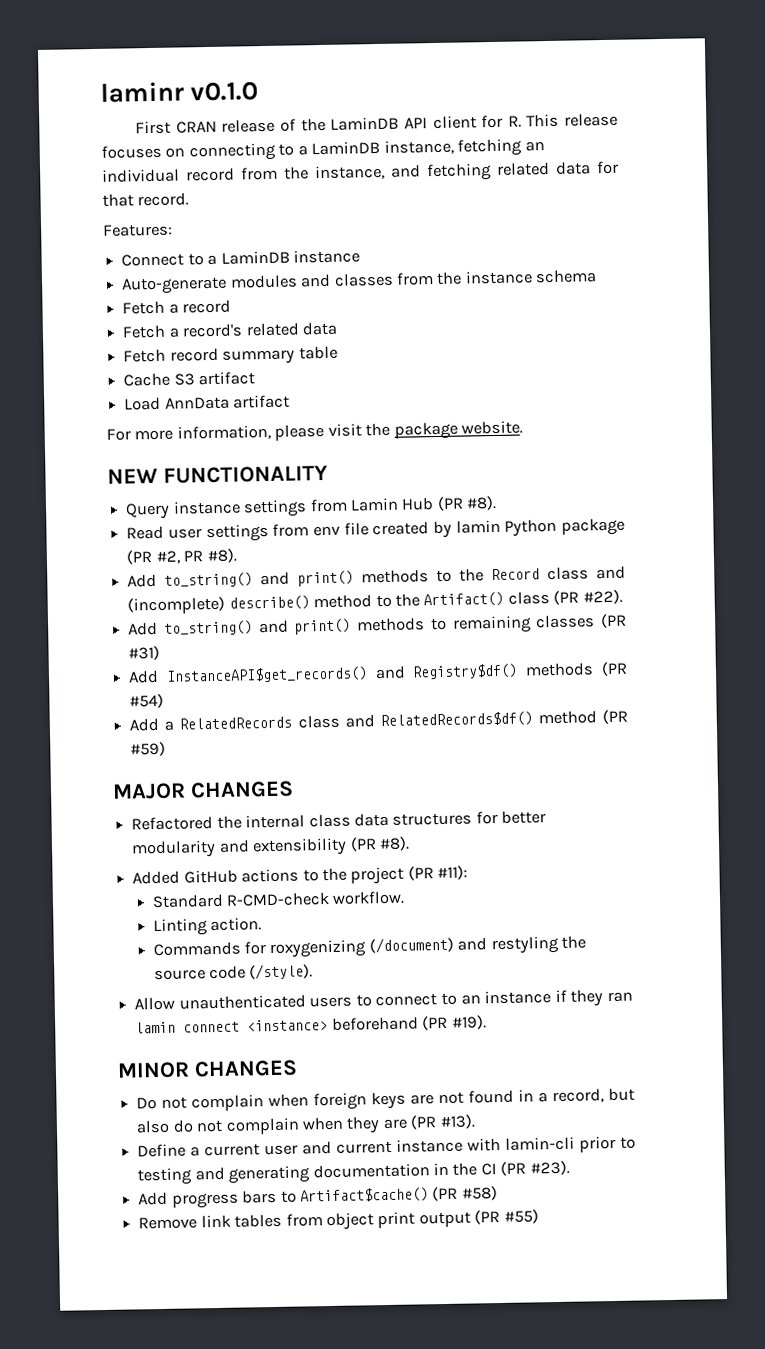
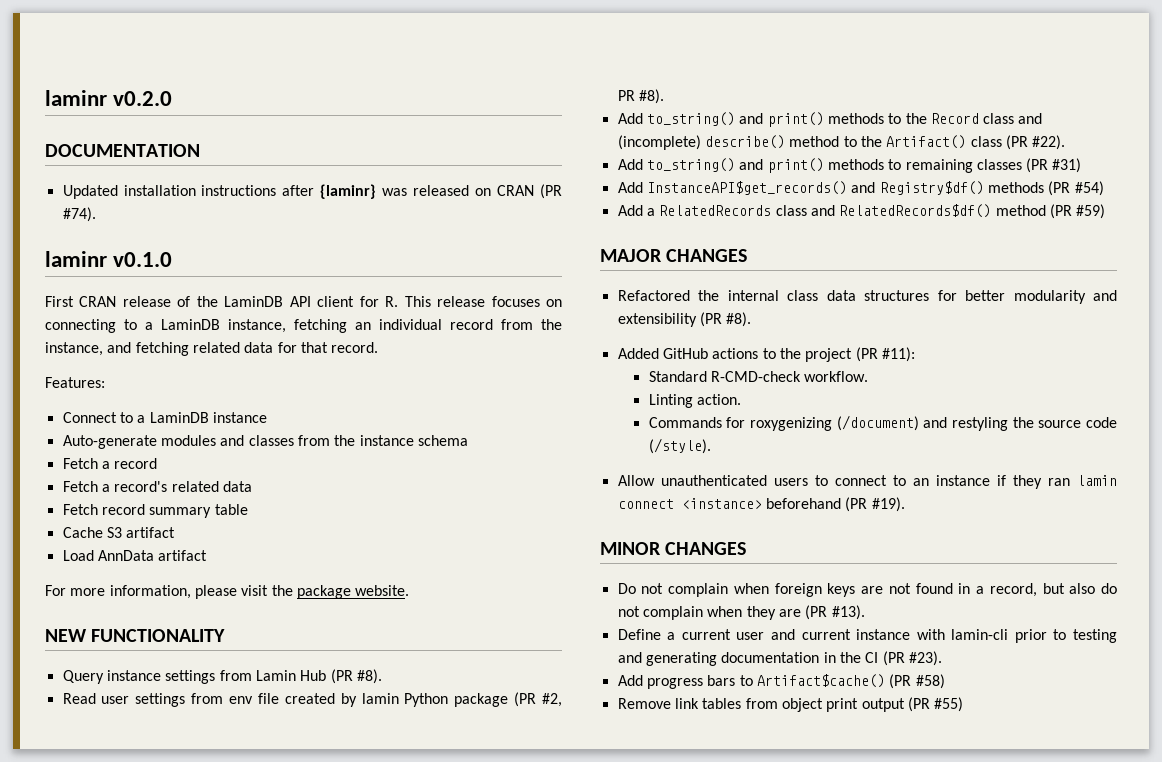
[100,81,185,103] laminr -> [45,90,173,106] [45,144,200,157] [62,184,562,199] [62,207,96,222] [45,251,107,267] laminr v0.2.0 // DOCUMENTATION // Updated installation instructions after {laminr} was released on CRAN (PR #74). // laminr

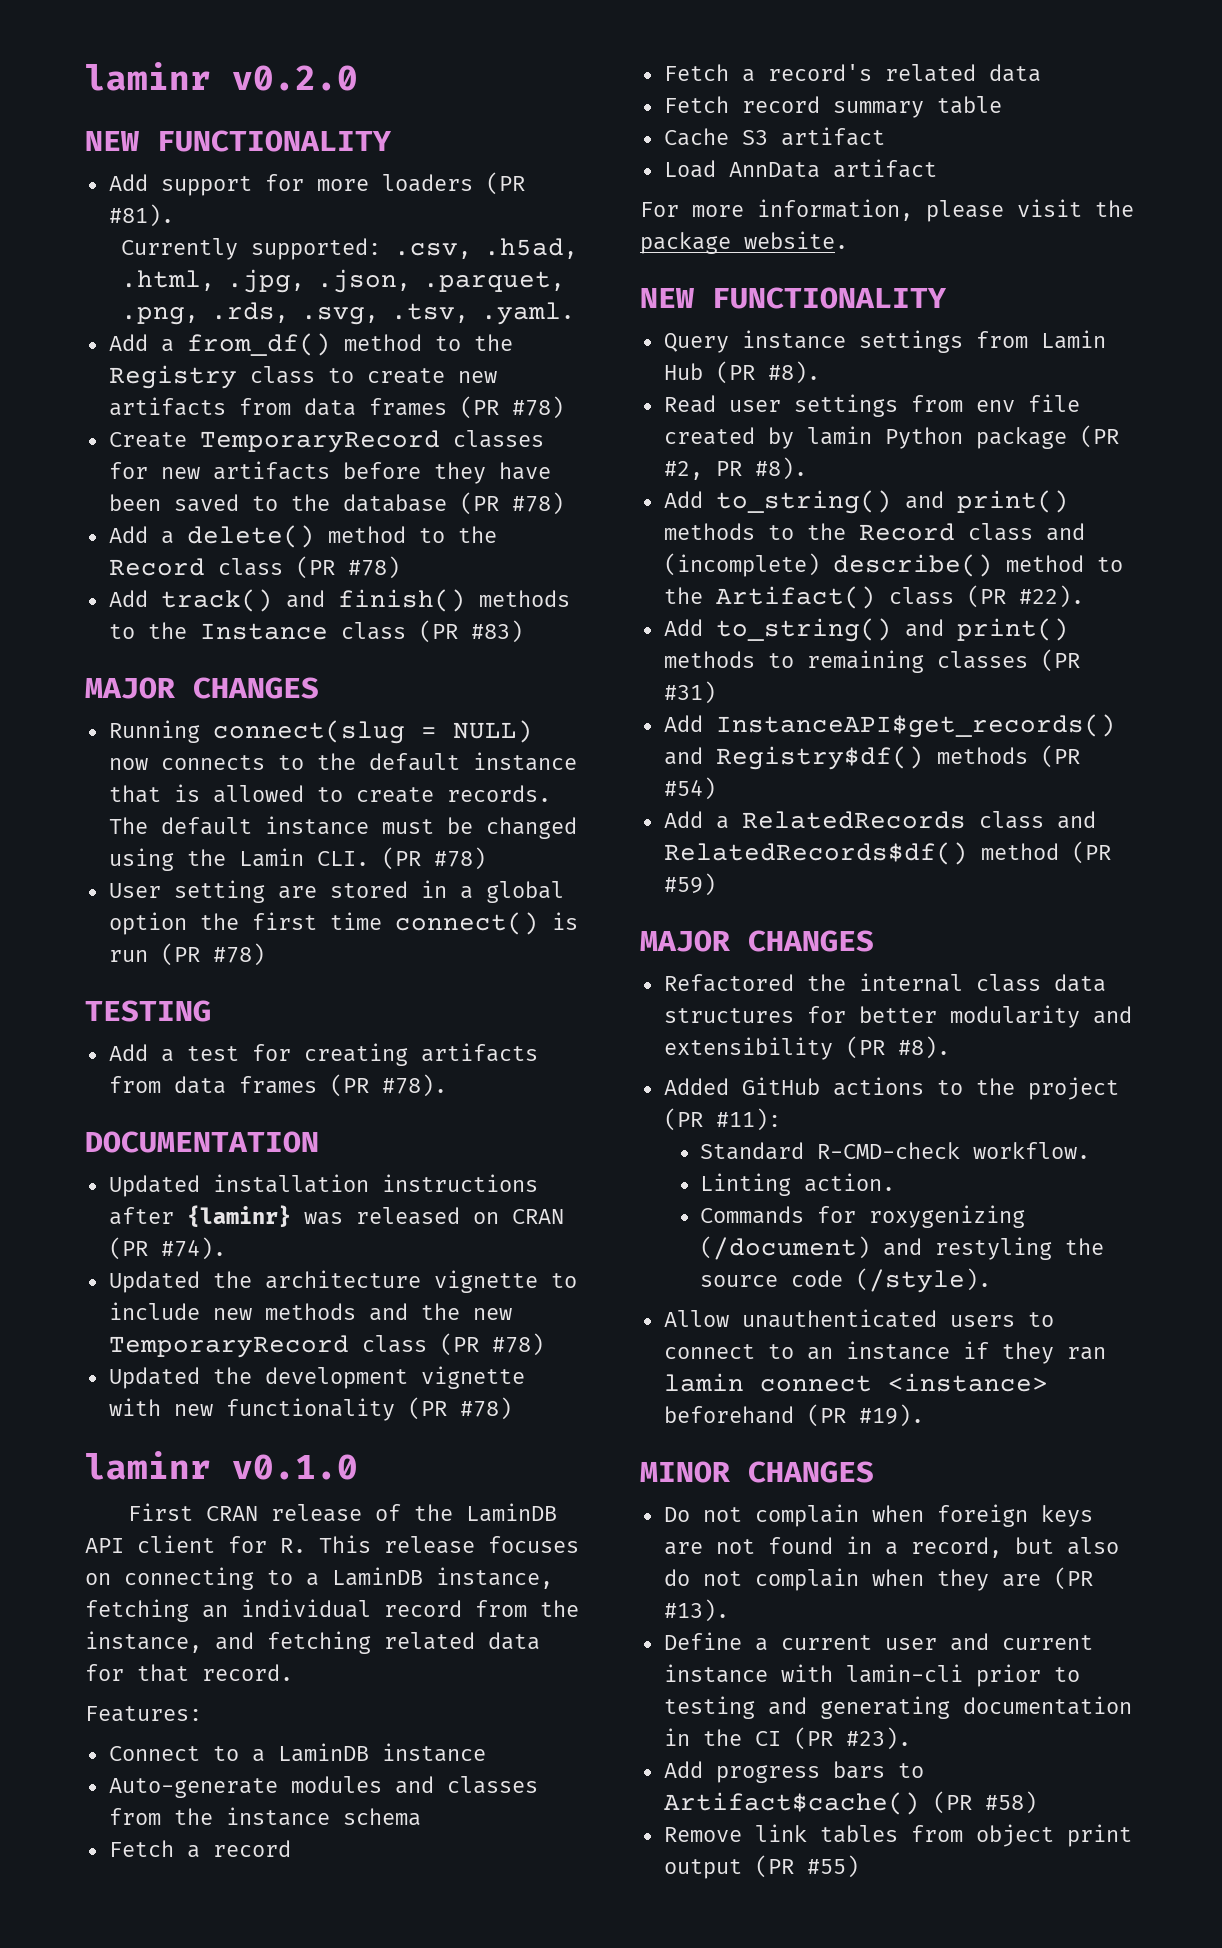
(173, 98) none -> [85,130,392,152] [108,172,525,196] [108,204,174,227] [121,238,578,260] [121,269,565,293] [121,302,575,325] [108,333,513,356] [108,365,497,389] [108,396,564,419] [108,430,544,453] [108,461,551,484] [108,492,564,515] [108,525,497,548] [108,556,400,579] [108,589,570,612] [108,620,523,643] [85,677,319,699] [108,720,533,744] [108,752,577,771] [108,784,551,803] [108,816,577,839] [108,847,486,871] [108,880,564,903] [108,912,578,935] [108,943,265,966] [85,1000,211,1022] [108,1043,538,1066] [108,1074,447,1097] // NEW FUNCTIONALITY // Add support for more loaders (PR #81). // Currently supported: .csv, .h5ad, .html, .jpg, .json, .parquet, .png, .rds, .svg, .tsv, .yaml. // Add a from_df() method to the Registry class to create new artifacts from data frames (PR #78) // Create TemporaryRecord classes for new artifacts before they have been saved to the database (PR #78) // Add a delete() method to the Record class (PR #78) // Add track() and finish() methods to the Instance class (PR #83) // MAJOR CHANGES // Running connect(slug = NULL) now connects to the default instance that is allowed to create records. The default instance must be changed using the Lamin CLI. (PR #78) // User setting are stored in a global option the first time connect() is run (PR #78) // TESTING // Add a test for creating artifacts from data frames (PR #78).
(96, 214) none -> [108,1270,577,1293] [108,1302,512,1321] [108,1333,544,1358] [108,1366,525,1389] [108,1397,512,1421] // Updated the architecture vignette to include new methods and the new TemporaryRecord class (PR #78) // Updated the development vignette with new functionality (PR #78)

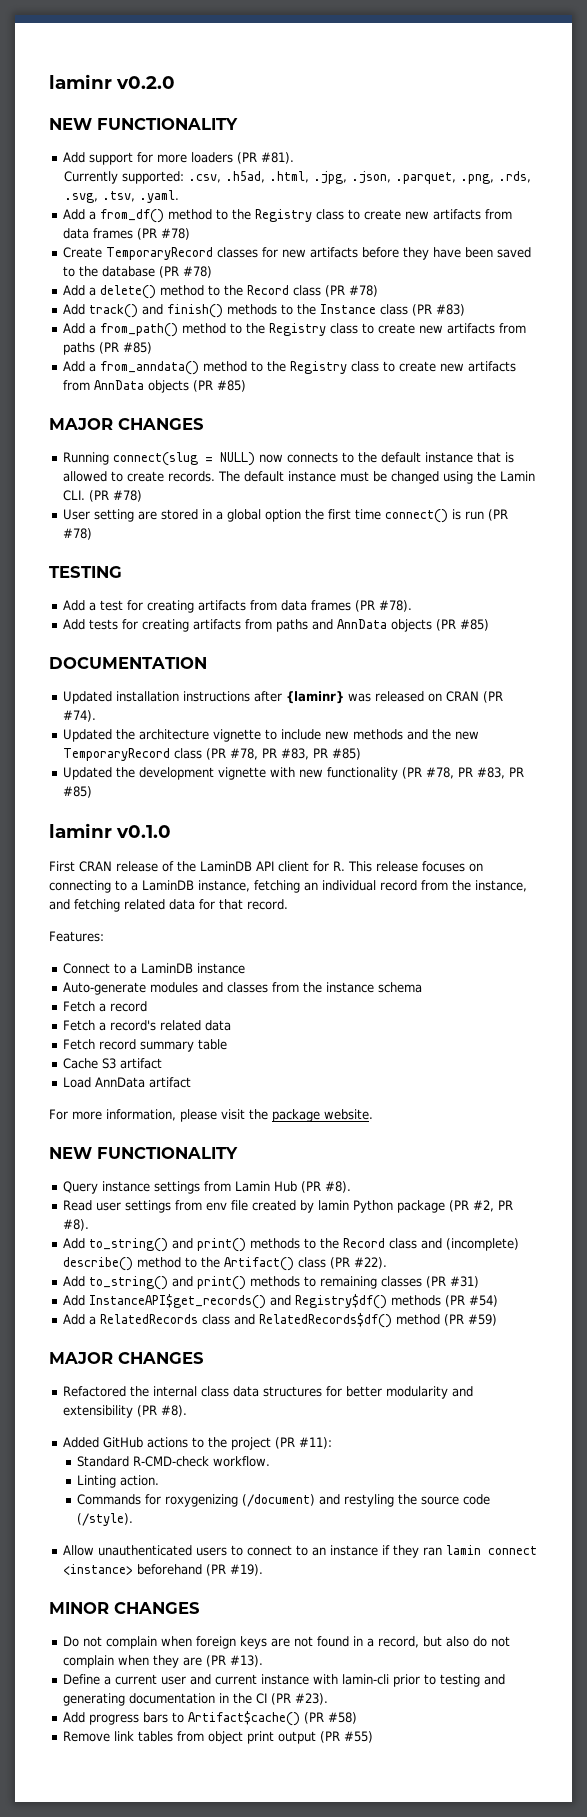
(523, 631) none -> [62,323,526,337] [62,342,152,355] [62,361,516,375] [62,380,246,393] // Add a from_path() method to the Registry class to create new artifacts from paths (PR #85) // Add a from_anndata() method to the Registry class to create new artifacts from AnnData objects (PR #85)
(447, 1085) none -> [62,619,489,632] // Add tests for creating artifacts from paths and AnnData objects (PR #85)
[491,1333,544,1356] #78) -> [229,748,361,760] #78, PR #83, PR #85)
[459,1397,512,1420] #78) -> [425,767,524,779] [62,786,92,798] #78, PR #83, PR #85)

